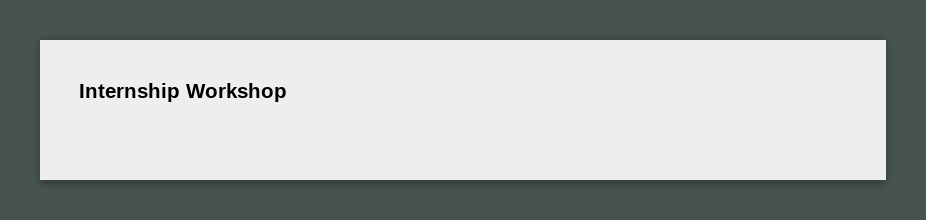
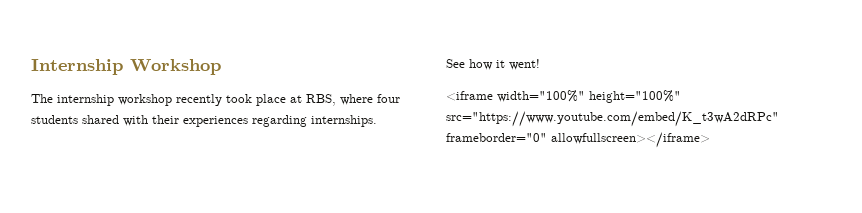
(287, 92) none -> [31,94,400,106] [31,115,377,127] [446,59,540,70] [446,90,681,103] [446,111,779,127] [446,132,710,148] // The internship workshop recently took place at RBS, where four students shared with their experiences regarding internships. // See how it went! // <iframe width="100%" height="100%" src="https://www.youtube.com/embed/K_t3wA2dRPc" frameborder="0" allowfullscreen></iframe>

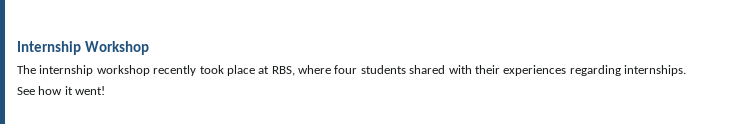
[446,90,681,103] [446,111,779,127] [446,132,710,148] // <iframe width="100%" height="100%" src="https://www.youtube.com/embed/K_t3wA2dRPc" frameborder="0" allowfullscreen></iframe> -> (106, 90) none

